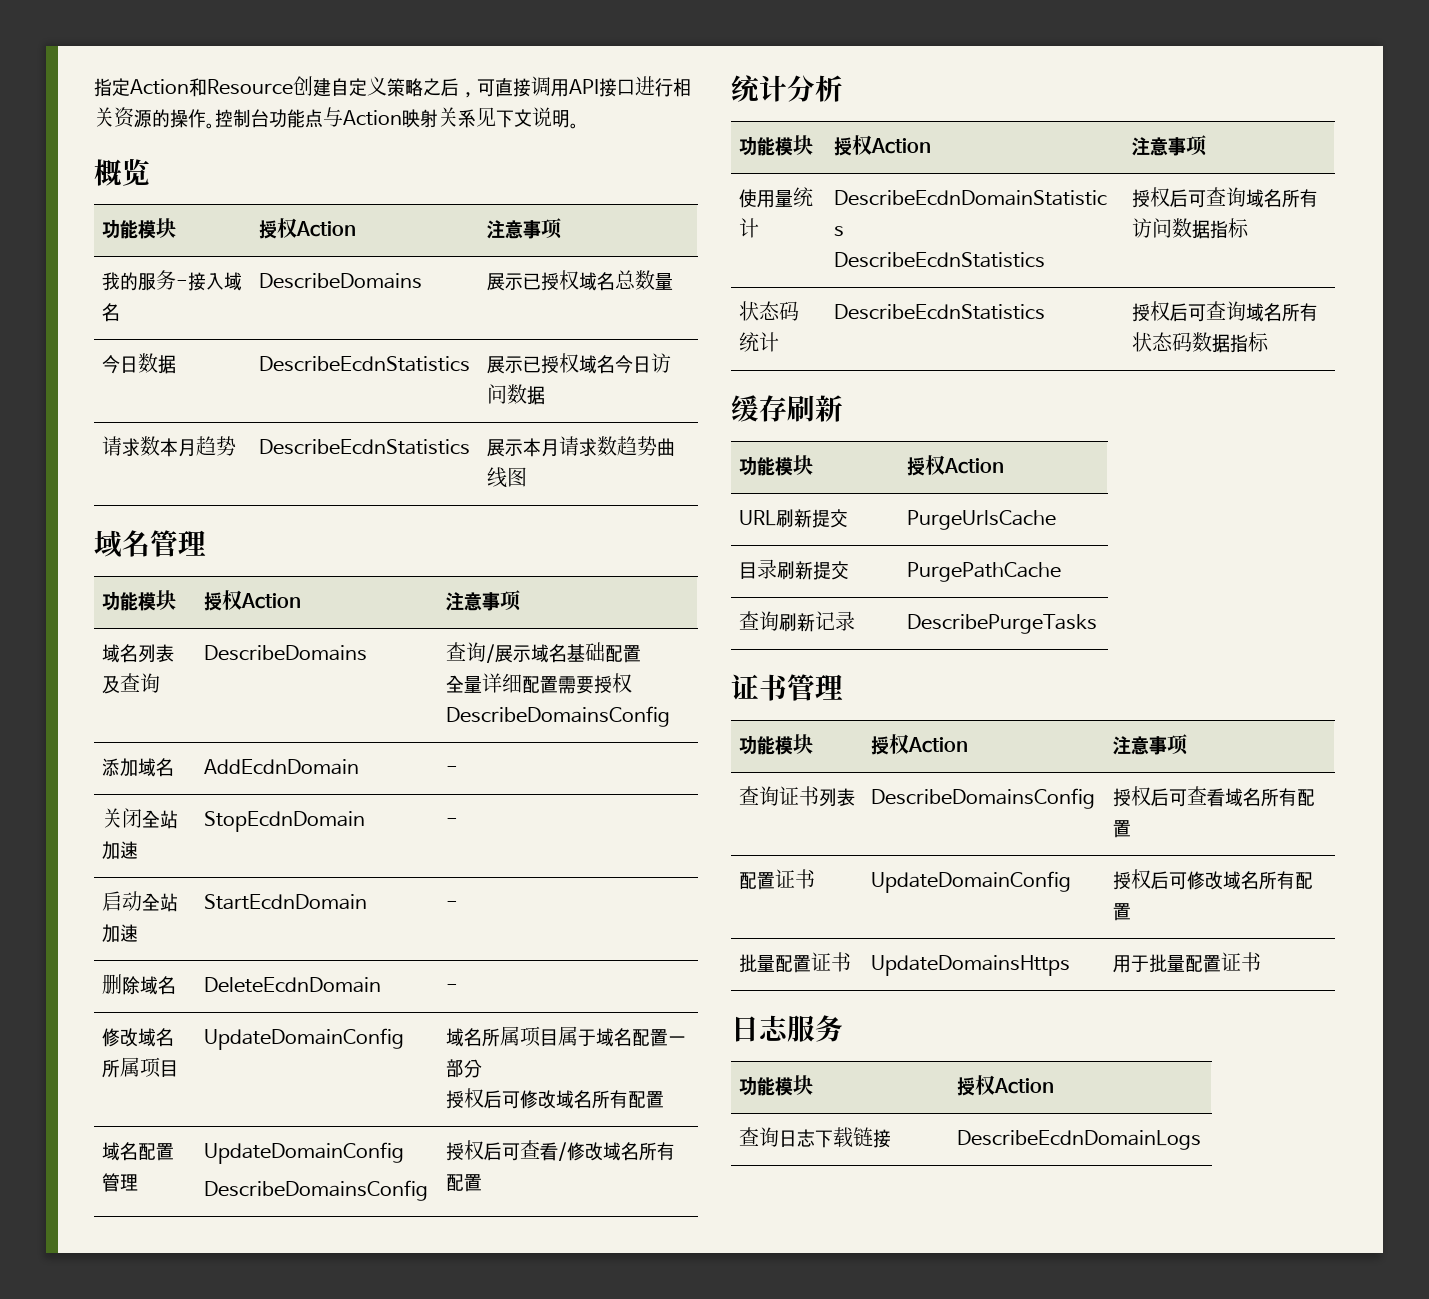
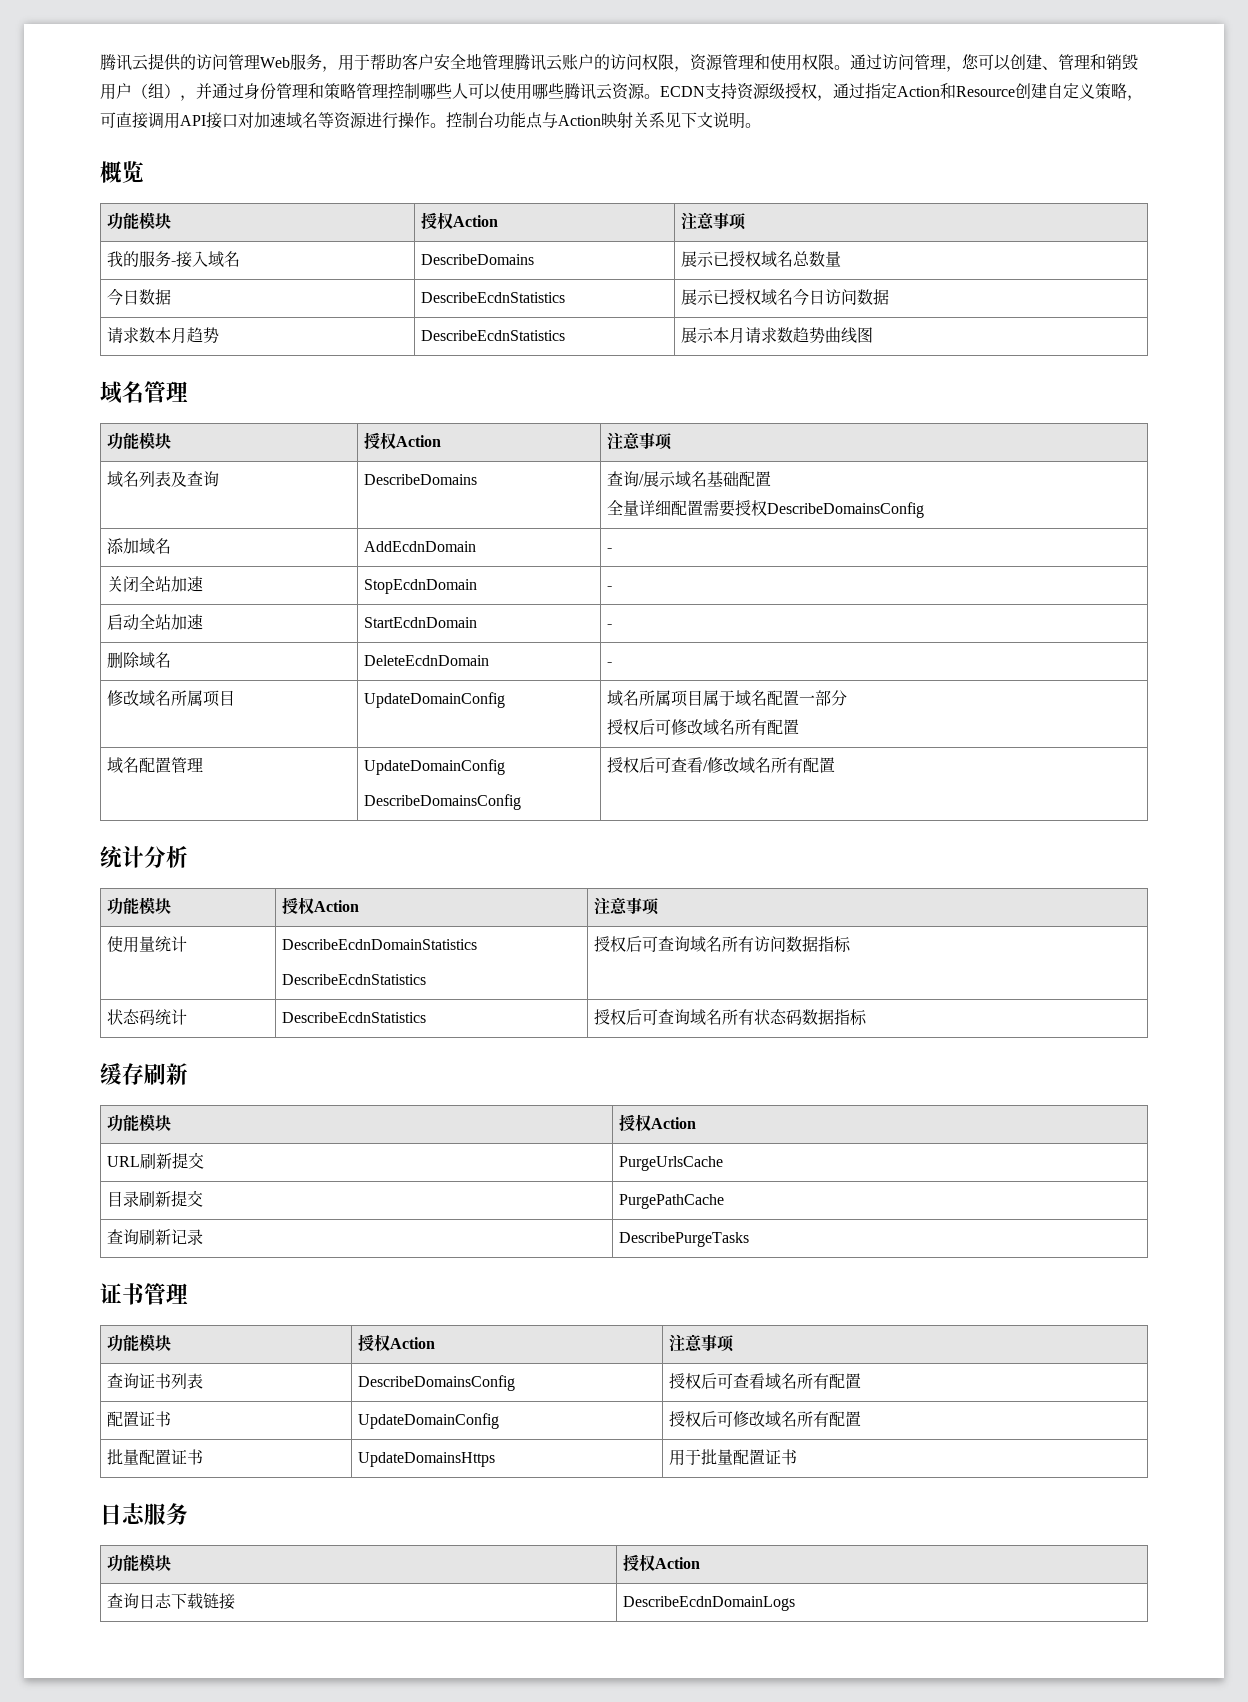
(94, 87) none -> [100,53,1138,72] [100,83,865,101] 腾讯云提供的访问管理Web服务，用于帮助客户安全地管理腾讯云账户的访问权限，资源管理和使用权限。通过访问管理，您可以创建、管理和销毁用户（组），并通过身份管理和策略管理控制哪些人可以使用哪些腾讯云资源。ECDN支持资源级授权，通过
[423,78,459,97] 之后 -> (1127, 91) none
[635,76,691,97] [94,107,170,128] 进行相关资源的 -> [238,112,398,129] 对加速域名等资源进行

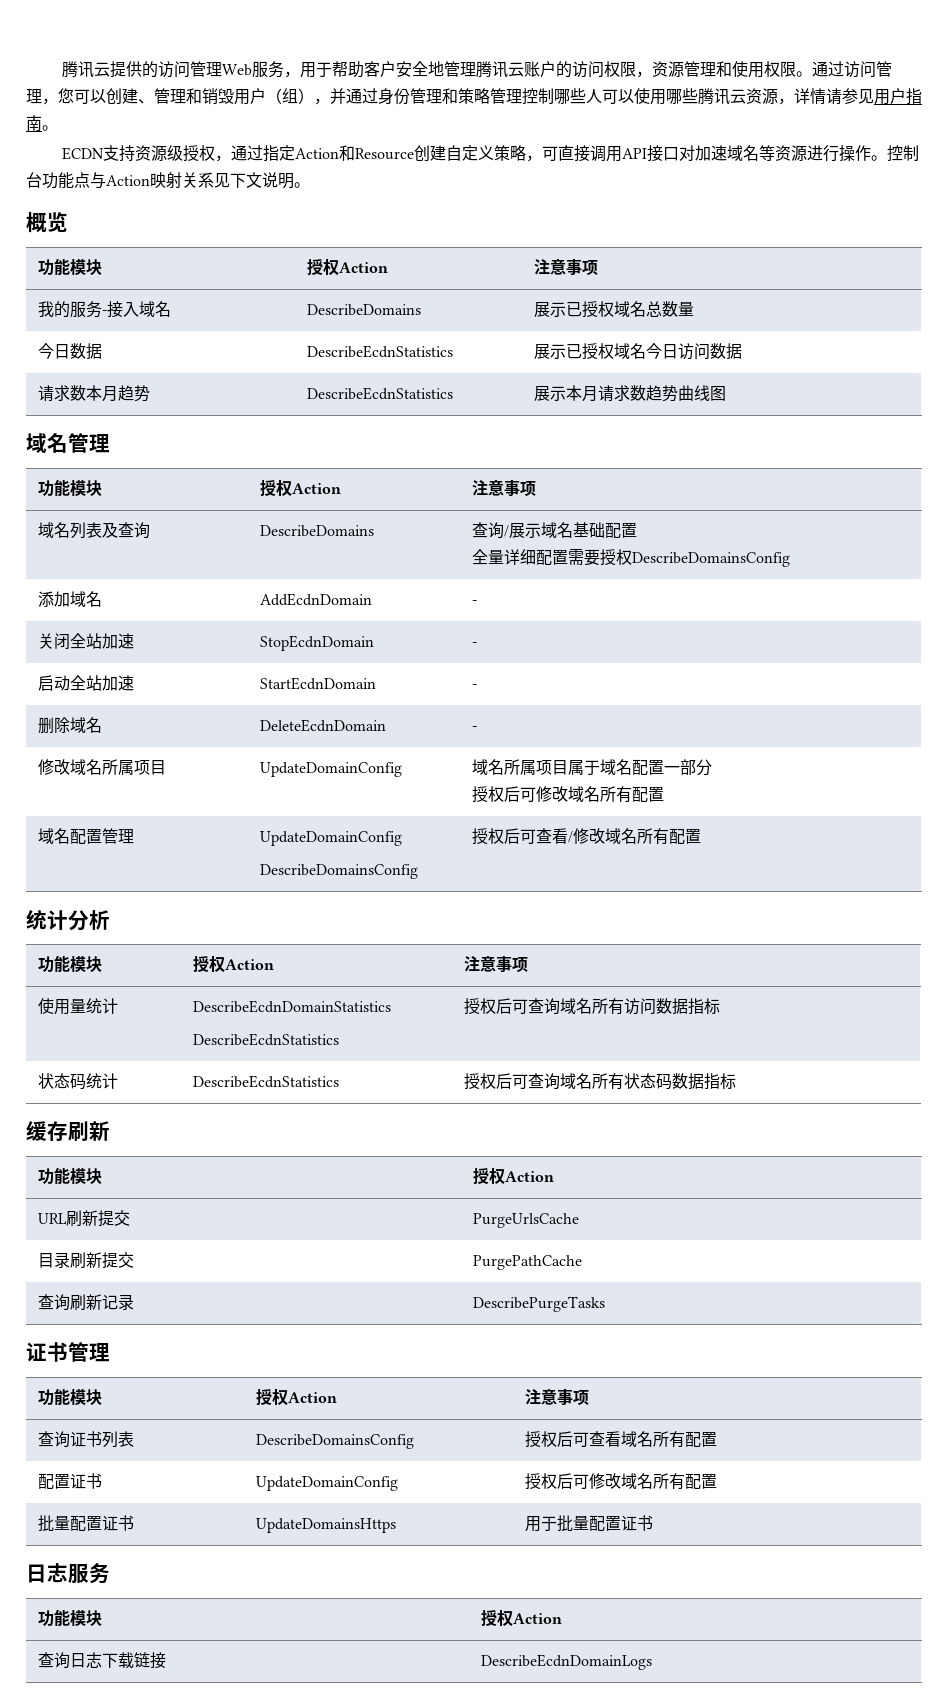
[644,94,660,99] 。 -> [778,88,922,105] [26,115,58,131] ，详情请参见用户指南。 //

